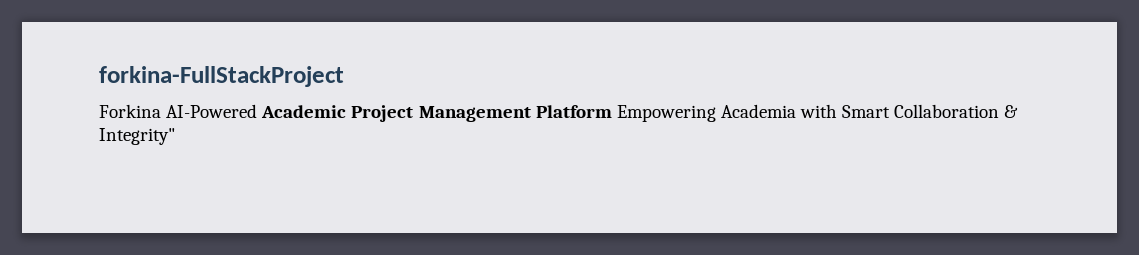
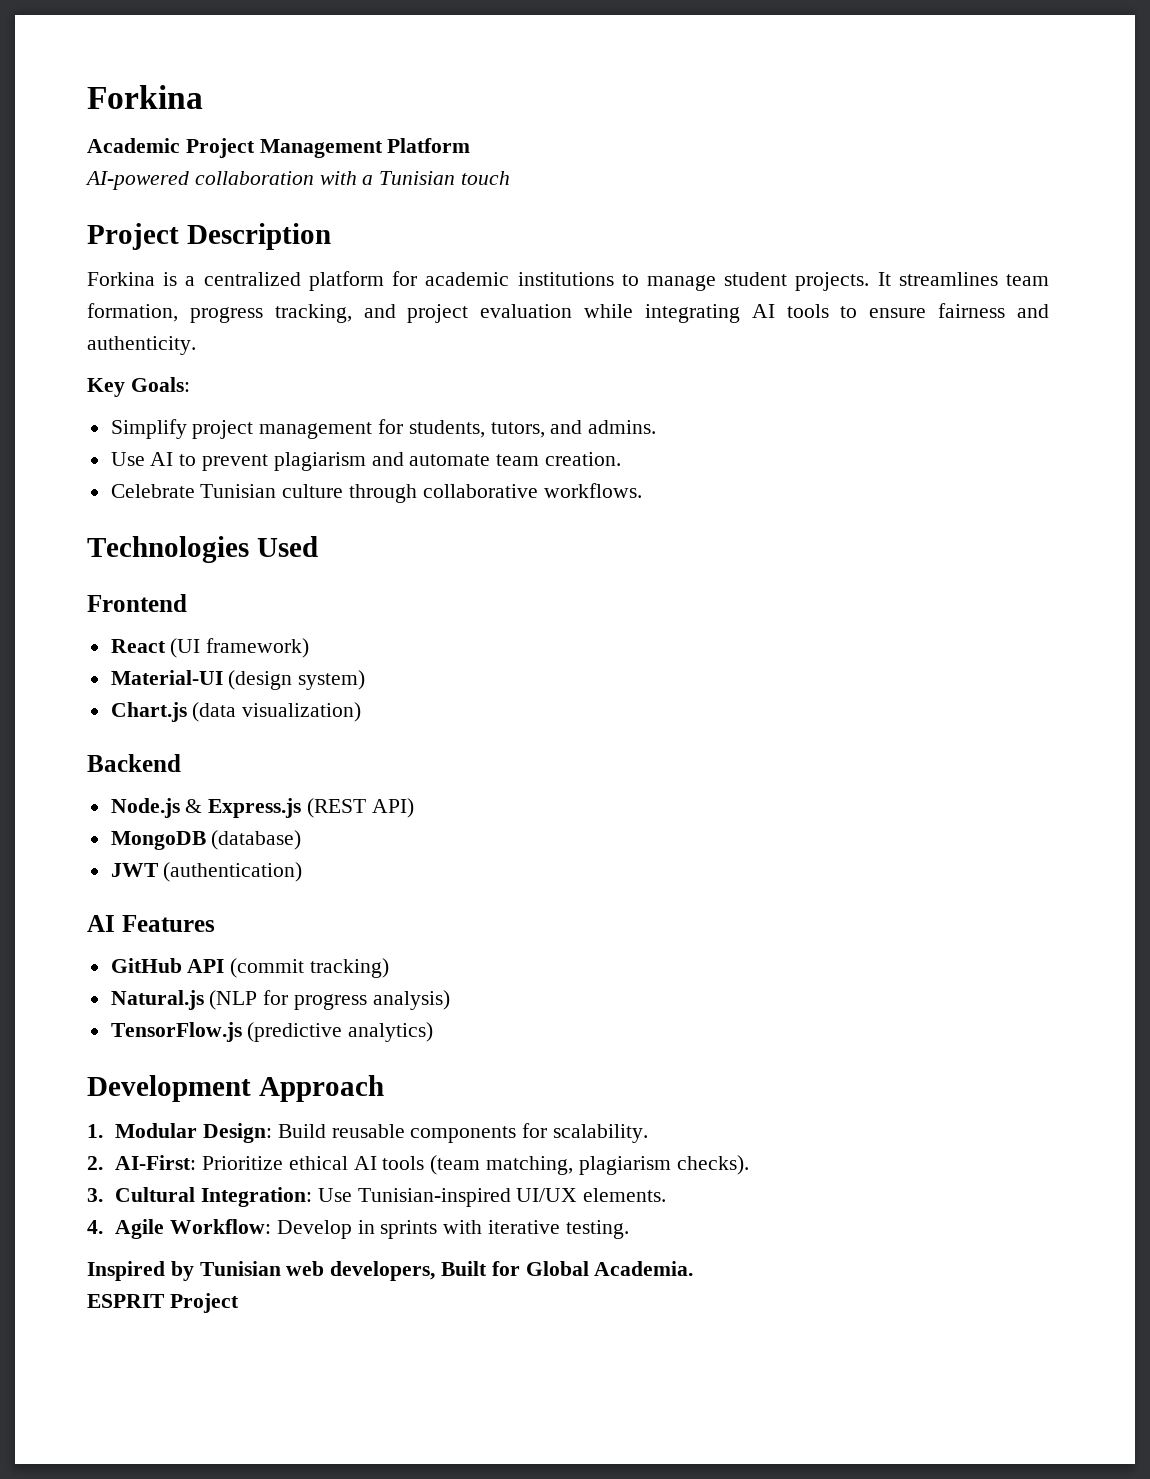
[99,66,344,87] [99,104,258,118] forkina-FullStackProject // Forkina AI-Powered -> [87,85,203,109] Forkina //
[616,104,1019,122] [99,128,175,145] Empowering Academia with Smart Collaboration & Integrity" -> [85,171,511,190] [87,223,331,250] [87,271,1049,291] [87,303,1049,323] [87,336,196,355] [87,377,190,397] [110,419,657,439] [110,452,622,471] [110,483,642,503] [87,536,318,563] [87,594,187,612] [110,638,310,658] [110,670,366,690] [110,702,362,722] [87,754,181,772] [110,798,414,818] [110,830,302,850] [110,862,303,882] [87,915,215,932] [110,958,390,978] [110,990,450,1010] [110,1022,434,1042] [87,1075,384,1102] [87,1123,648,1143] [87,1155,749,1175] [87,1187,667,1207] [87,1219,629,1239] [87,1261,694,1281] [87,1293,239,1313] // AI-powered collaboration with a Tunisian touch // Project Description // Forkina is a centralized platform for academic institutions to manage student projects. It streamlines team formation, progress tracking, and project evaluation while integrating AI tools to ensure fairness and authenticity. // Key Goals: // Simplify project management for students, tutors, and admins. // Use AI to prevent plagiarism and automate team creation. // Celebrate Tunisian culture through collaborative workflows. // Technologies Used // Frontend // React (UI framework) // Material-UI (design system) // Chart.js (data visualization) // Backend // Node.js & Express.js (REST API) // MongoDB (database) // JWT (authentication) // AI Features // GitHub API (commit tracking) // Natural.js (NLP for progress analysis) // TensorFlow.js (predictive analytics) // Development Approach // 1. Modular Design: Build reusable components for scalability. // 2. AI-First: Prioritize ethical AI tools (team matching, plagiarism checks). // 3. Cultural Integration: Use Tunisian-inspired UI/UX elements. // 4. Agile Workflow: Develop in sprints with iterative testing. // Inspired by Tunisian web developers, Built for Global Academia. // ESPRIT Project

